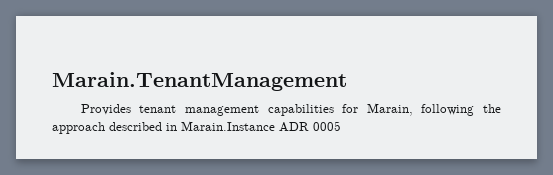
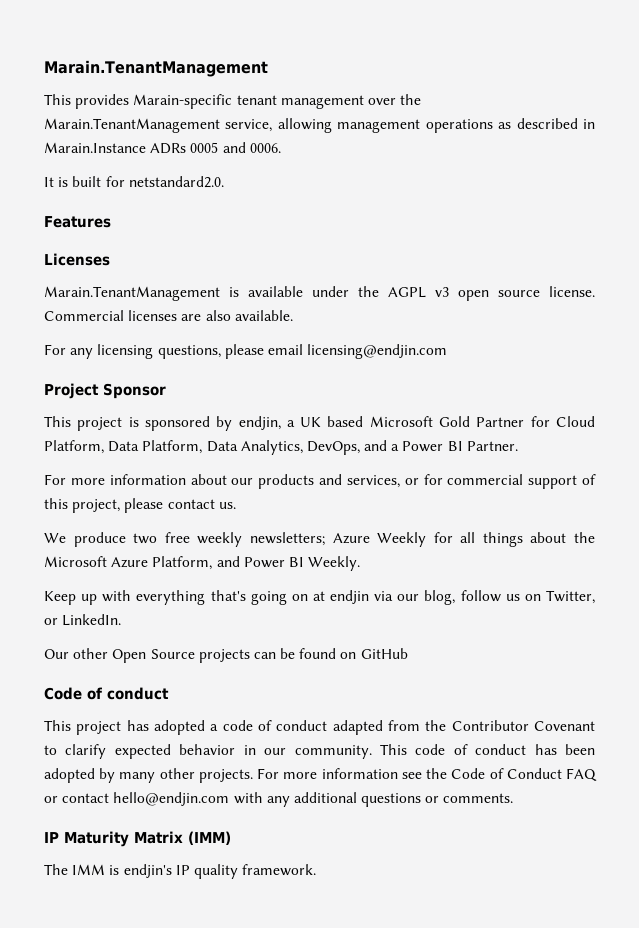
[80,103,501,116] [52,121,341,134] Provides tenant management capabilities for Marain, following the approach described in Marain.Instance ADR 0005 -> [44,94,422,109] [44,118,596,133] [44,142,281,154] [44,176,224,188] [44,216,111,228] [44,253,110,266] [44,286,595,301] [44,310,293,321] [44,344,448,359] [44,383,166,399] [44,416,596,431] [44,440,518,455] [44,474,596,489] [44,498,236,513] [44,532,595,547] [44,556,361,571] [44,590,595,605] [44,614,122,626] [44,648,408,663] [44,687,169,700] [44,720,595,735] [44,744,596,759] [44,768,597,783] [44,792,514,807] [44,831,231,847] [44,864,317,879] This provides Marain-specific tenant management over the Marain.TenantManagement service, allowing management operations as described in Marain.Instance ADRs 0005 and 0006. // It is built for netstandard2.0. // Features // Licenses // Marain.TenantManagement is available under the AGPL v3 open source license. Commercial licenses are also available. // For any licensing questions, please email licensing@endjin.com // Project Sponsor // This project is sponsored by endjin, a UK based Microsoft Gold Partner for Cloud Platform, Data Platform, Data Analytics, DevOps, and a Power BI Partner. // For more information about our products and services, or for commercial support of this project, please contact us. // We produce two free weekly newsletters; Azure Weekly for all things about the Microsoft Azure Platform, and Power BI Weekly. // Keep up with everything that's going on at endjin via our blog, follow us on Twitter, or LinkedIn. // Our other Open Source projects can be found on GitHub // Code of conduct // This project has adopted a code of conduct adapted from the Contributor Covenant to clarify expected behavior in our community. This code of conduct has been adopted by many other projects. For more information see the Code of Conduct FAQ or contact hello@endjin.com with any additional questions or comments. // IP Maturity Matrix (IMM) // The IMM is endjin's IP quality framework.

